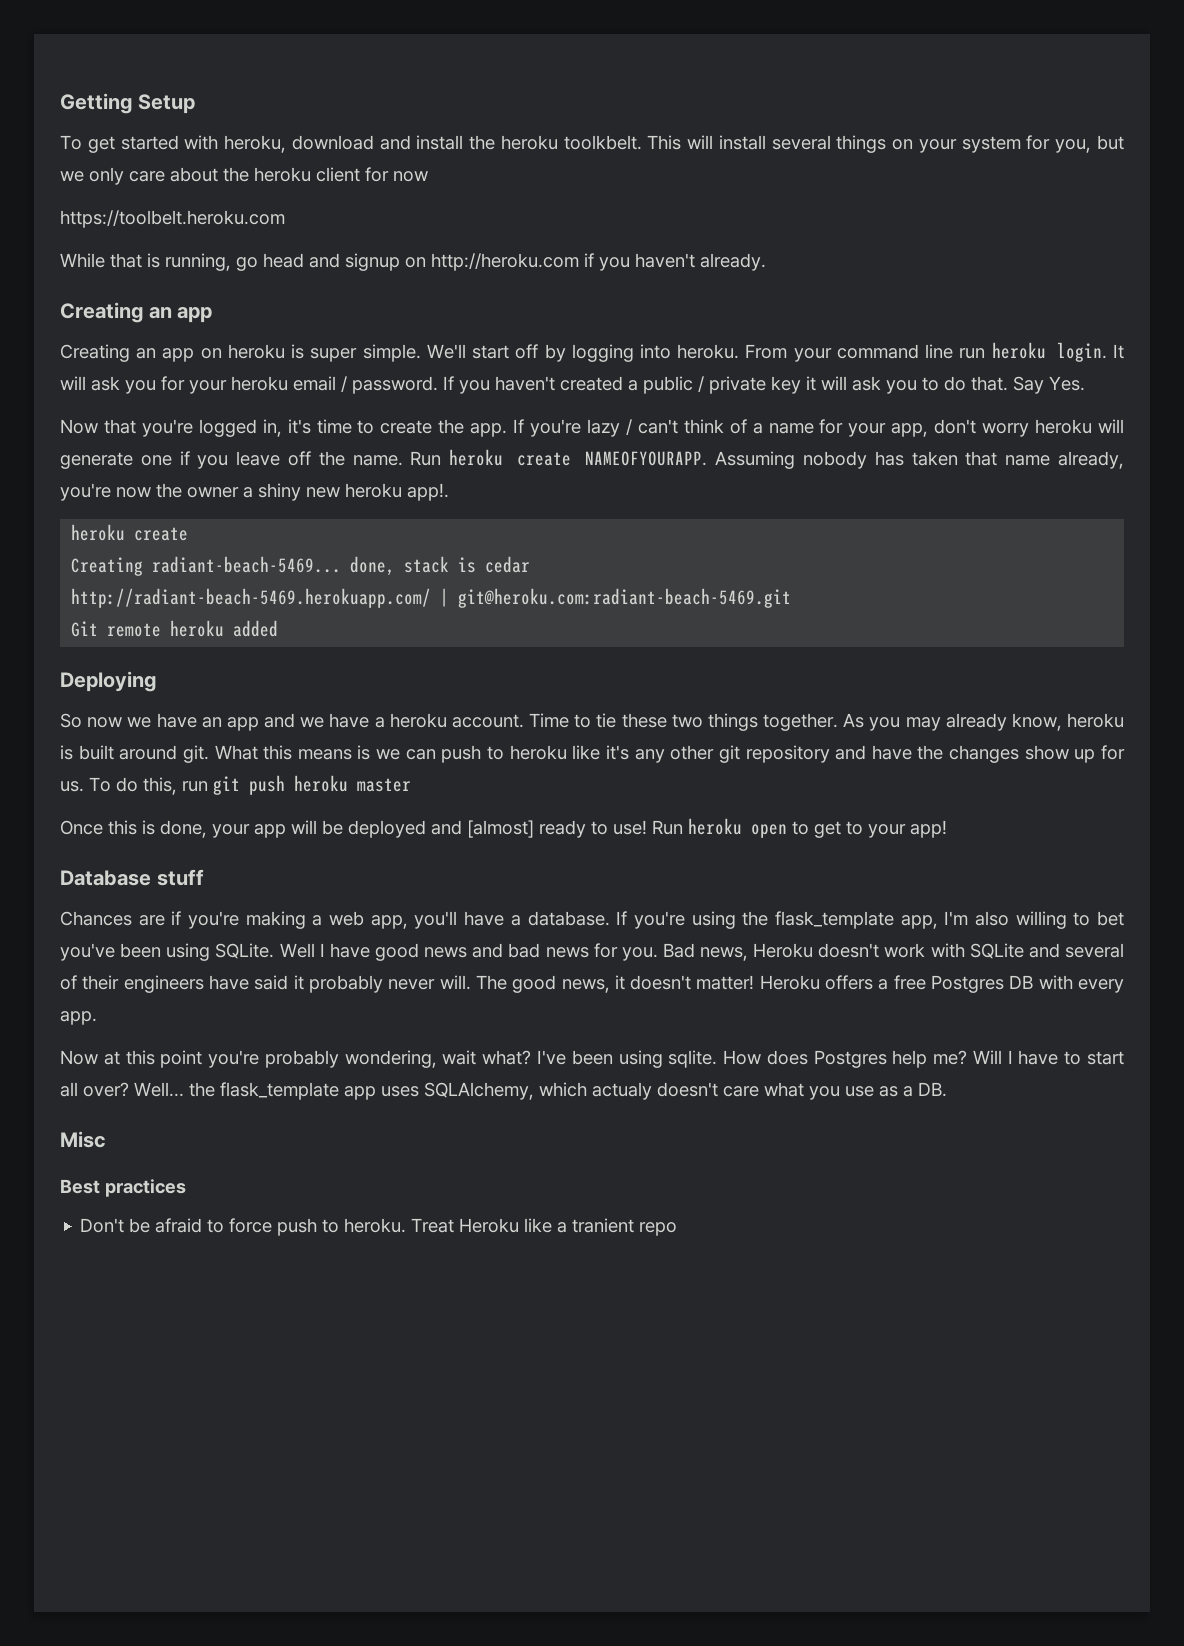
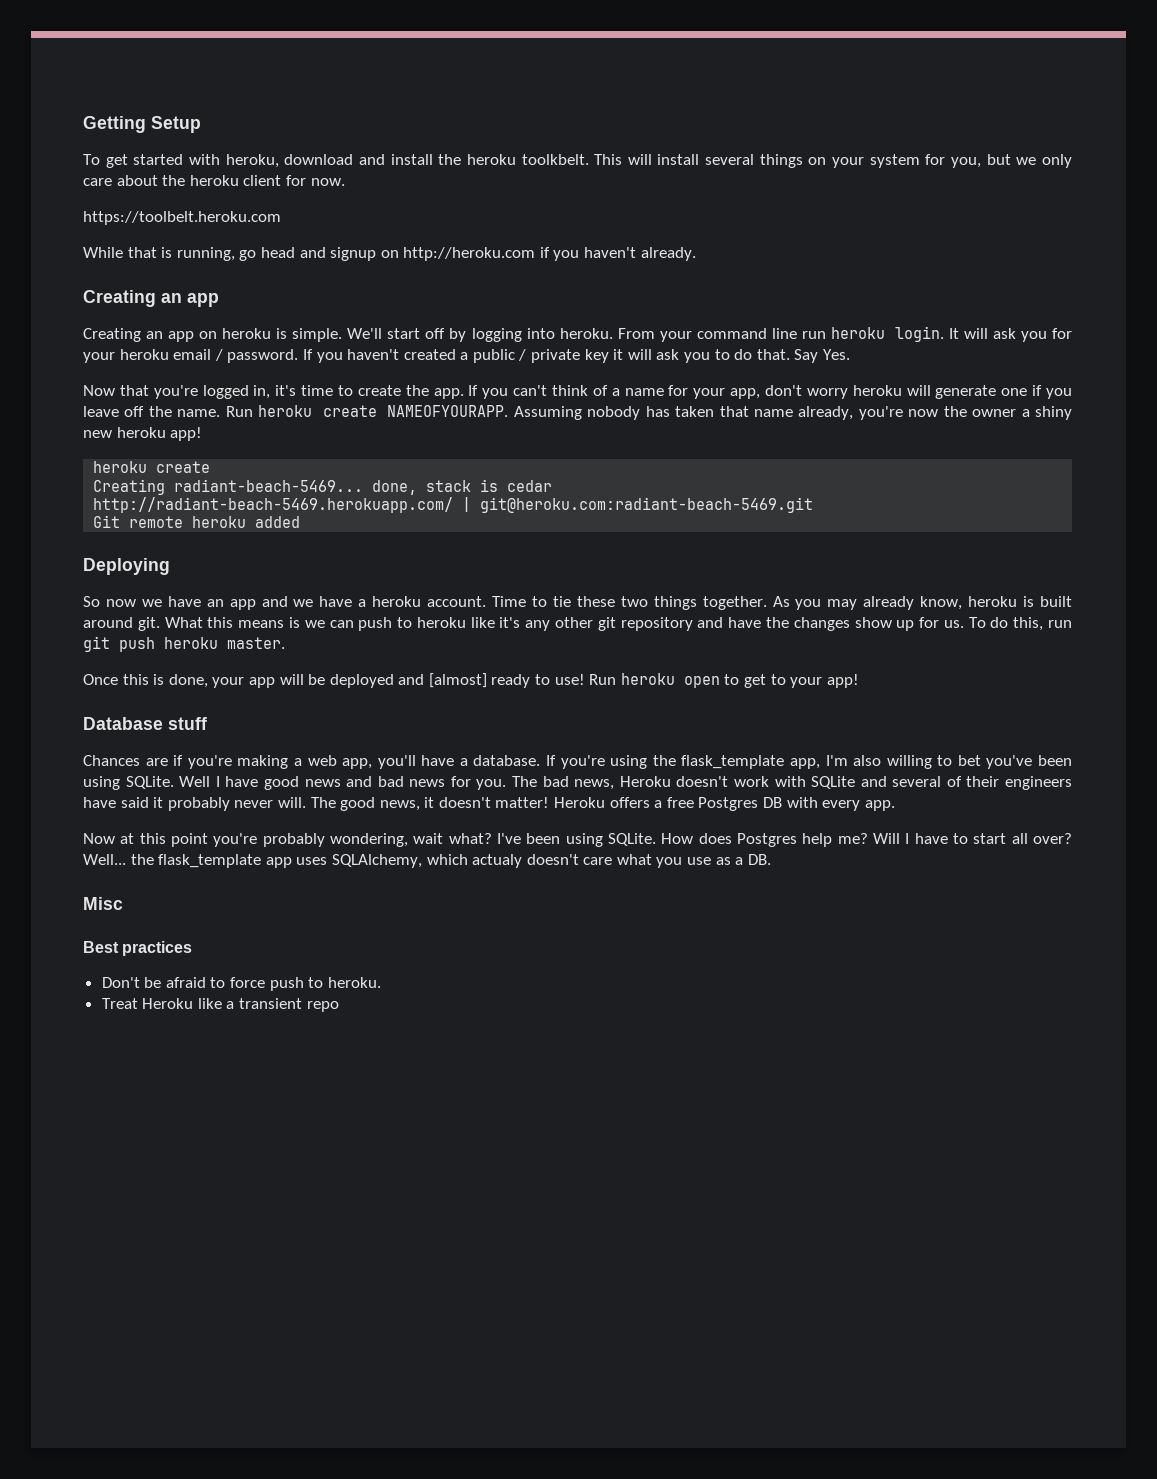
[393,171,428,182] now -> [310,178,345,186] now.
[310,348,358,362] super -> (288, 333) none
[530,419,632,437] you're lazy / -> [482,388,509,399] you
[407,483,449,501] app!. -> [170,427,203,441] app!
[357,778,411,792] master -> [227,637,285,649] master.
[662,943,695,958] Bad -> [511,776,569,787] The bad
[668,1050,718,1068] sqlite. -> [607,833,656,846] SQLite.
(407, 1225) none -> (381, 982) //
[572,1218,635,1233] tranient -> [239,998,303,1009] transient

